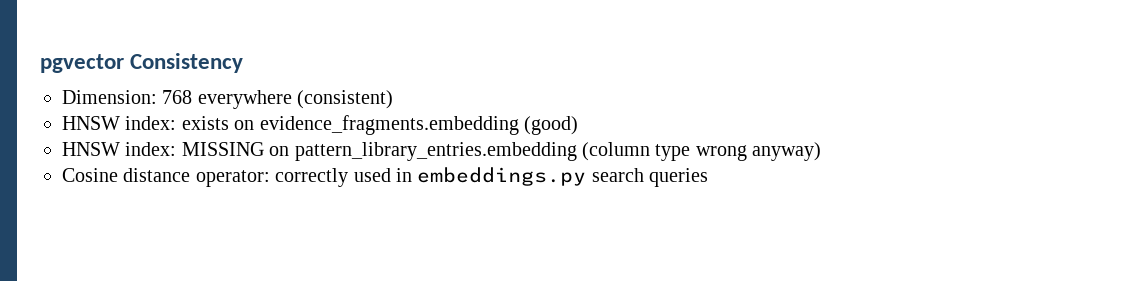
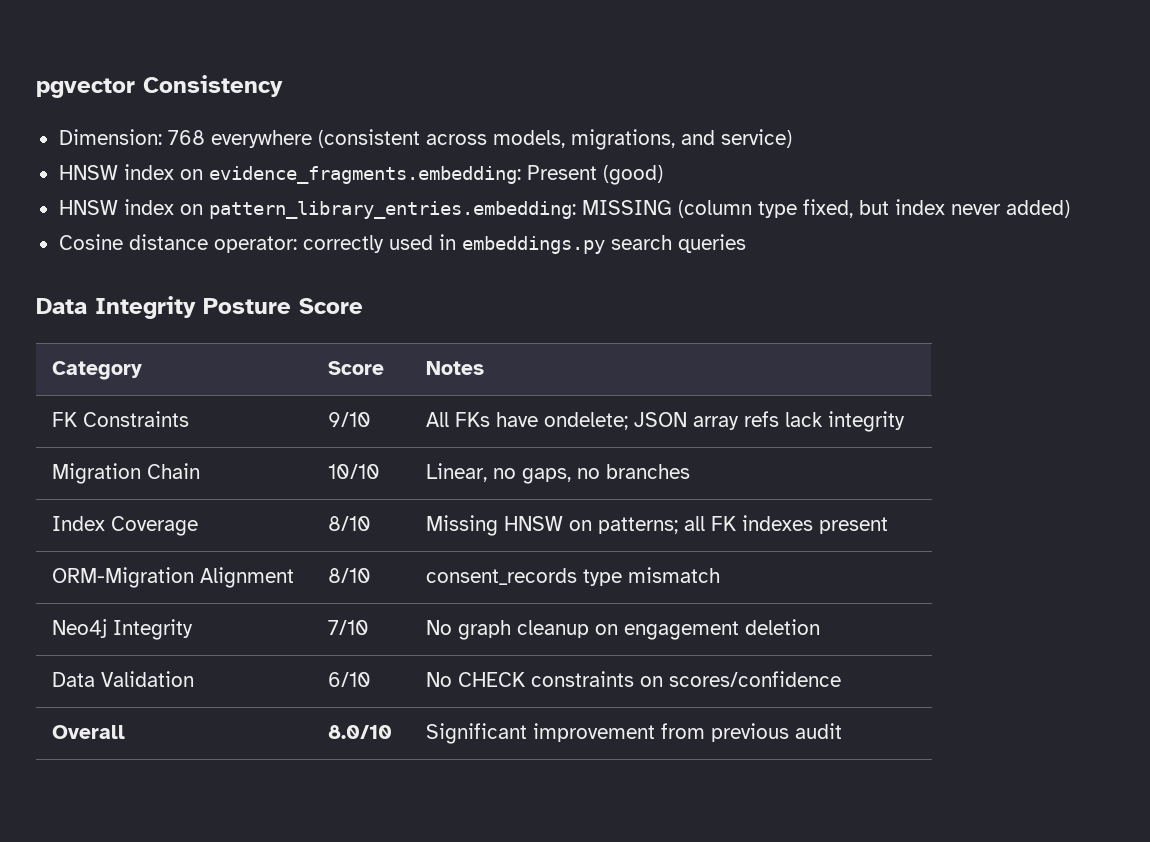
[297,90,394,109] [62,115,578,135] [62,142,822,161] (consistent) // HNSW index: exists on evidence_fragments.embedding (good) // HNSW index: MISSING on pattern_library_entries.embedding (column type wrong anyway) -> [317,129,792,150] [58,164,663,185] [58,199,1070,219] (consistent across models, migrations, and service) // HNSW index on evidence_fragments.embedding: Present (good) // HNSW index on pattern_library_entries.embedding: MISSING (column type fixed, but index never added)
(709, 177) none -> [36,296,363,319] [52,361,143,380] [328,361,385,375] [426,361,485,375] [52,411,190,427] [328,412,372,427] [426,411,906,432] [52,463,201,484] [328,464,381,479] [426,463,691,484] [52,516,199,536] [328,516,372,531] [426,515,889,536] [52,567,295,588] [328,568,372,583] [426,567,721,586] [52,619,194,640] [328,620,370,635] [426,619,821,640] [52,671,195,687] [328,672,372,687] [426,671,842,687] [52,725,126,739] [328,725,393,739] [426,723,843,744] // Data Integrity Posture Score // Category | Score | Notes // FK Constraints | 9/10 | All FKs have ondelete; JSON array refs lack integrity // Migration Chain | 10/10 | Linear, no gaps, no branches // Index Coverage | 8/10 | Missing HNSW on patterns; all FK indexes present // ORM-Migration Alignment | 8/10 | consent_records type mismatch // Neo4j Integrity | 7/10 | No graph cleanup on engagement deletion // Data Validation | 6/10 | No CHECK constraints on scores/confidence // Overall | 8.0/10 | Significant improvement from previous audit

